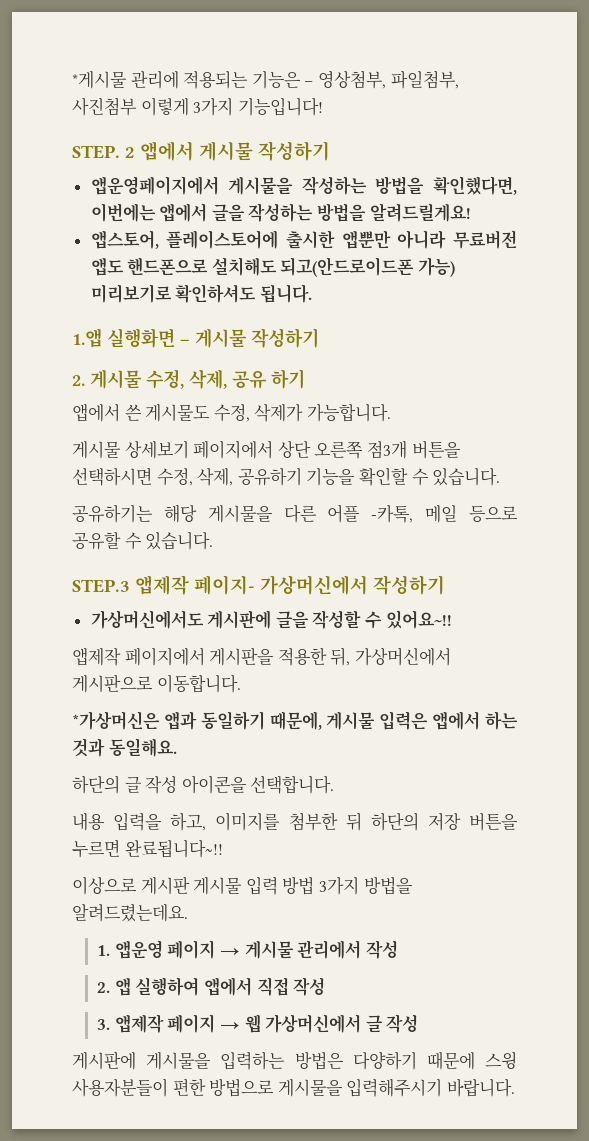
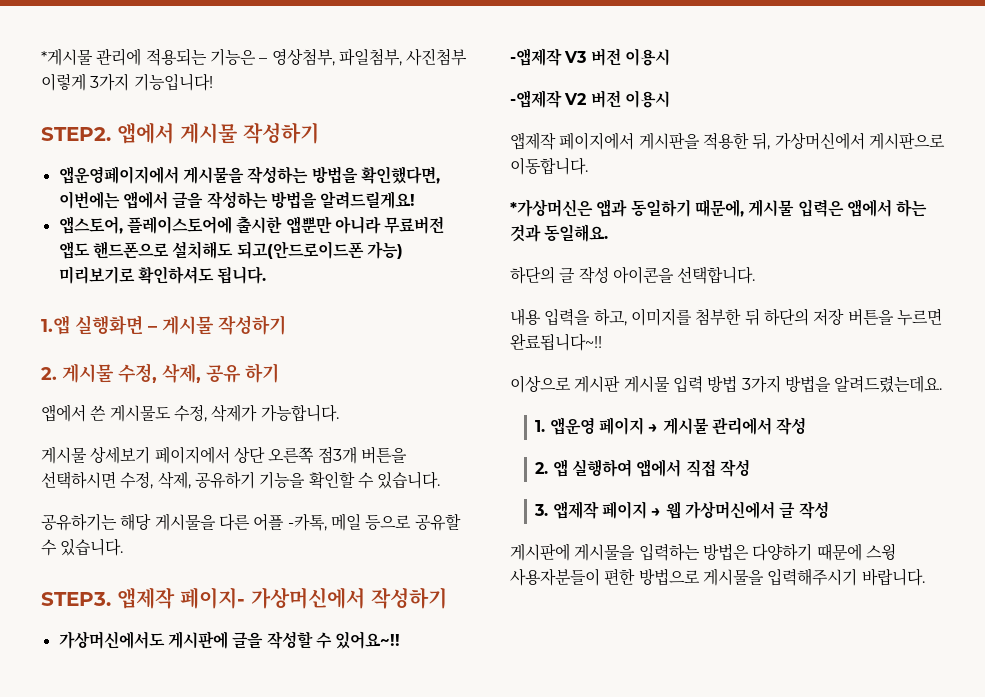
[72,145,135,159] STEP. 2 -> [41,127,111,141] STEP2.
[72,579,130,593] STEP.3 -> [41,592,111,606] STEP3.
(452, 619) none -> [510,48,670,66] [510,90,670,108] // -앱제작 V3 버전 이용시 // -앱제작 V2 버전 이용시

